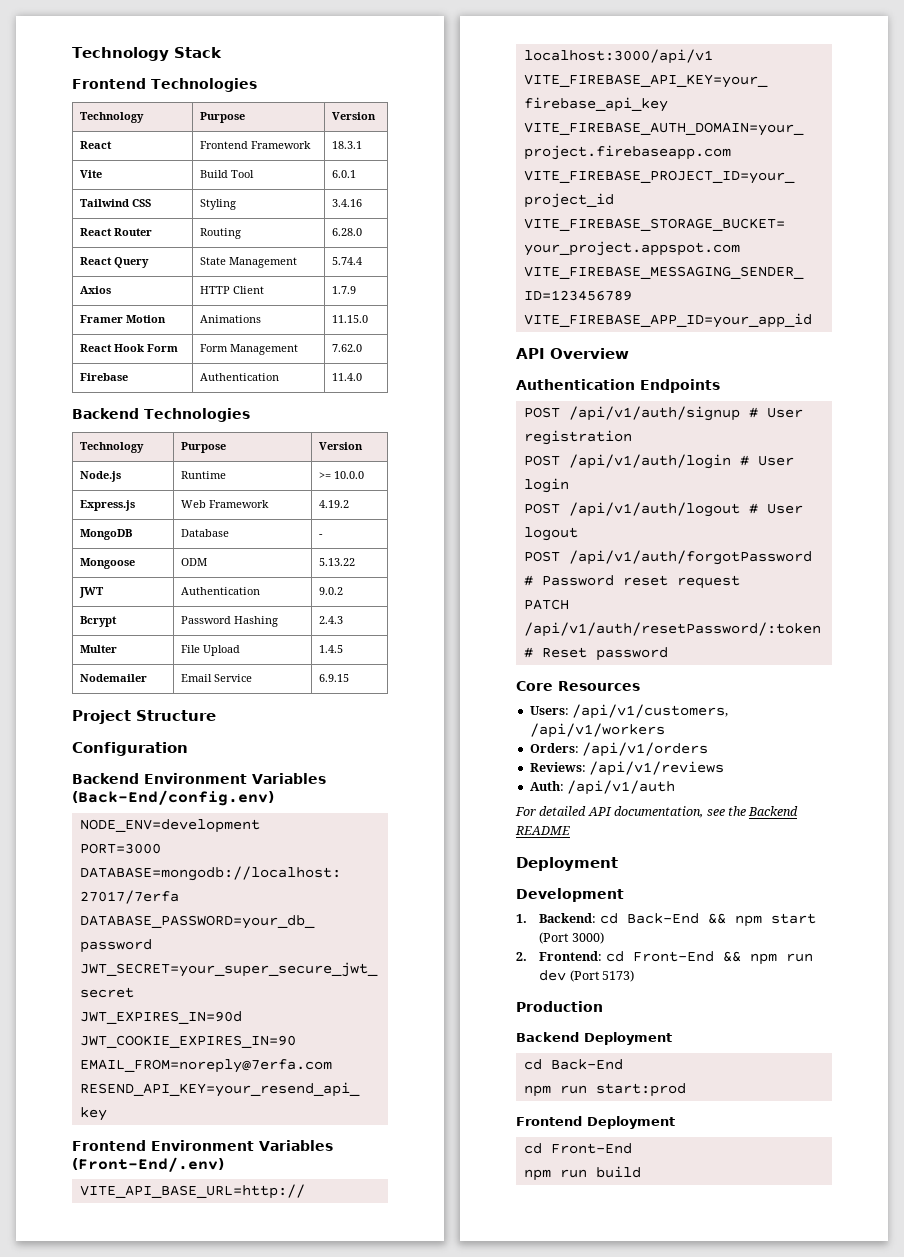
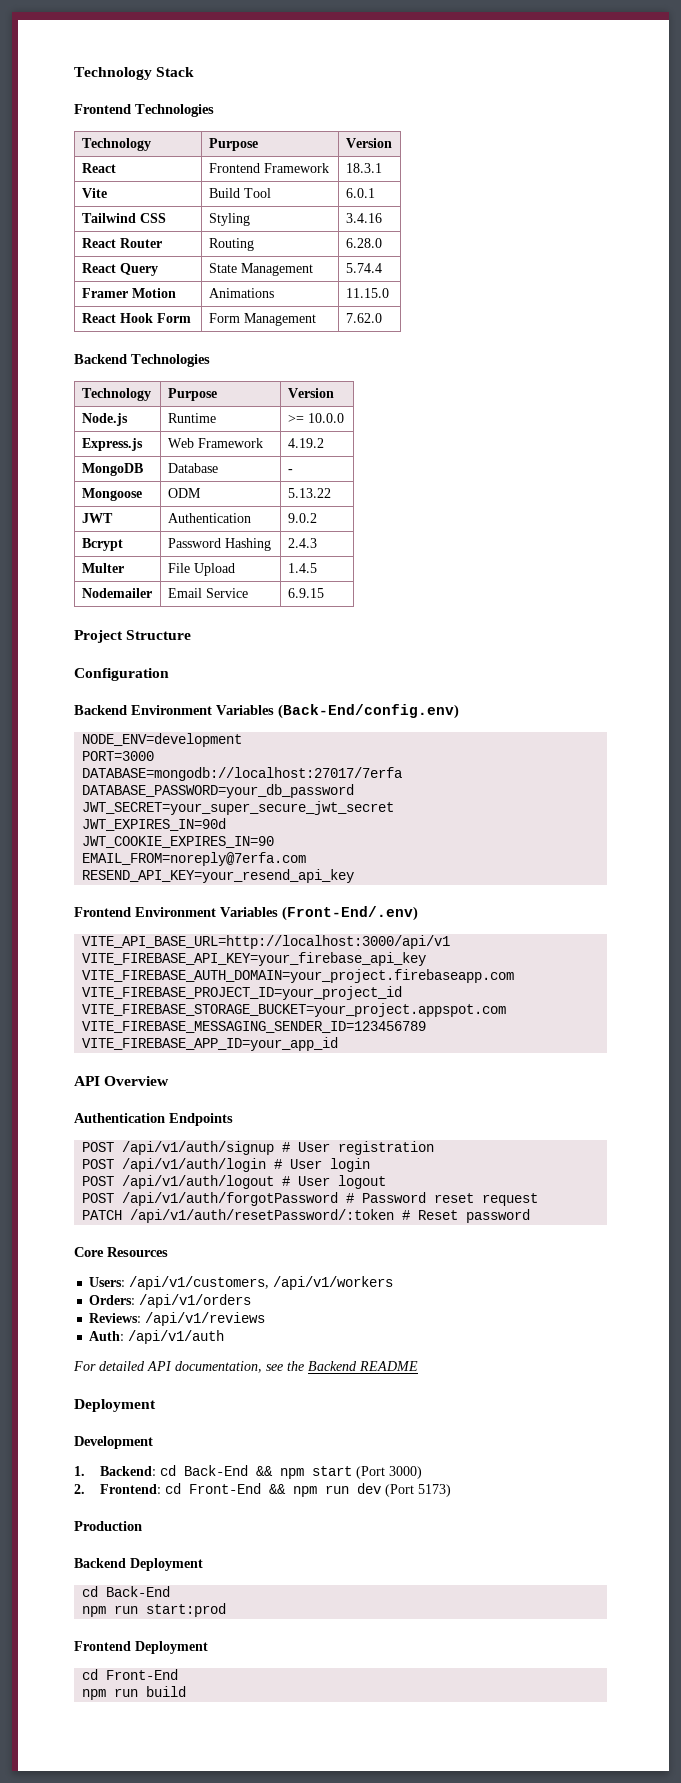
[80,286,112,294] [200,286,265,294] [332,286,357,294] // Axios | HTTP Client | 1.7.9 -> (382, 268) none
[80,373,129,381] [200,373,280,381] [332,373,363,381] // Firebase | Authentication | 11.4.0 -> (382, 318) none

